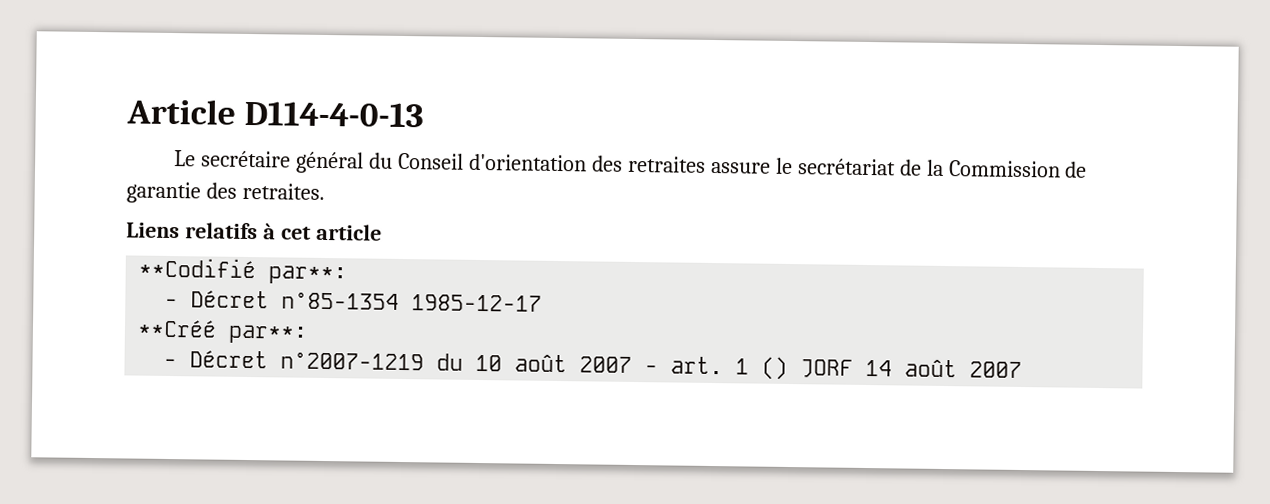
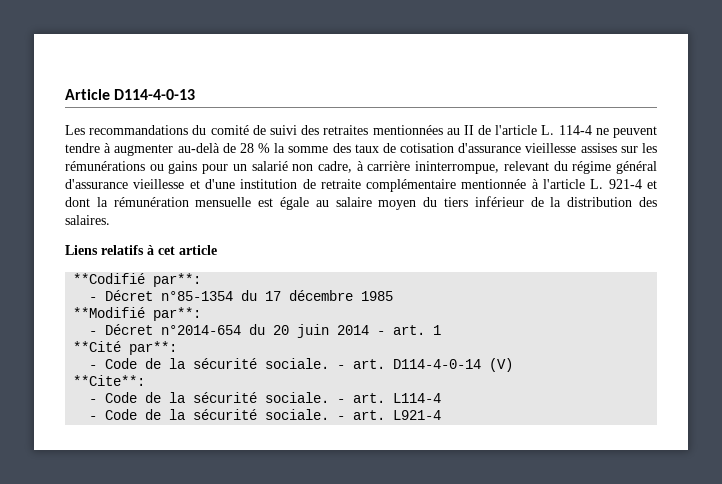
[174,150,1088,178] [126,181,325,204] Le secrétaire général du Conseil d'orientation des retraites assure le secrétariat de la Commission de garantie des retraites. -> [65,125,657,138] [65,143,657,156] [65,161,657,174] [65,179,657,192] [65,196,658,210] [65,215,110,225] Les recommandations du comité de suivi des retraites mentionnées au II de l'article L. 114-4 ne peuvent tendre à augmenter au-delà de 28 % la somme des taux de cotisation d'assurance vieillesse assises sur les rémunérations ou gains pour un salarié non cadre, à carrière ininterrompue, relevant du régime général d'assurance vieillesse et d'une institution de retraite complémentaire mentionnée à l'article L. 921-4 et dont la rémunération mensuelle est égale au salaire moyen du tiers inférieur de la distribution des salaires.
[411,294,543,312] [137,319,309,344] [163,350,1023,380] 1985-12-17 // **Créé par**: // - Décret n°2007-1219 du 10 août 2007 - art. 1 () JORF 14 août 2007 -> [241,290,394,301] [73,307,202,321] [89,324,442,338] [73,341,178,355] [89,358,514,372] [73,375,146,386] [89,392,442,403] [89,409,442,420] du 17 décembre 1985 // **Modifié par**: // - Décret n°2014-654 du 20 juin 2014 - art. 1 // **Cité par**: // - Code de la sécurité sociale. - art. D114-4-0-14 (V) // **Cite**: // - Code de la sécurité sociale. - art. L114-4 // - Code de la sécurité sociale. - art. L921-4

